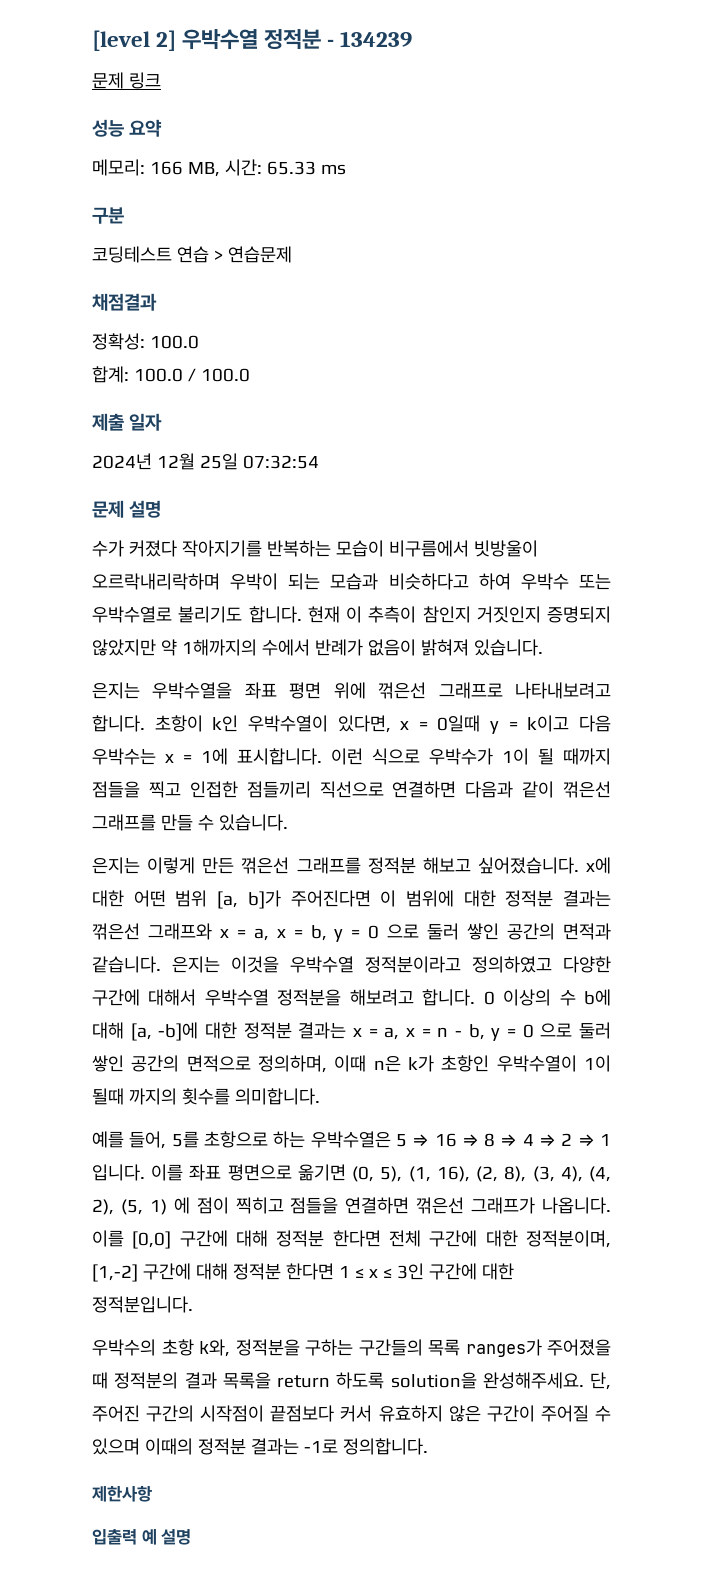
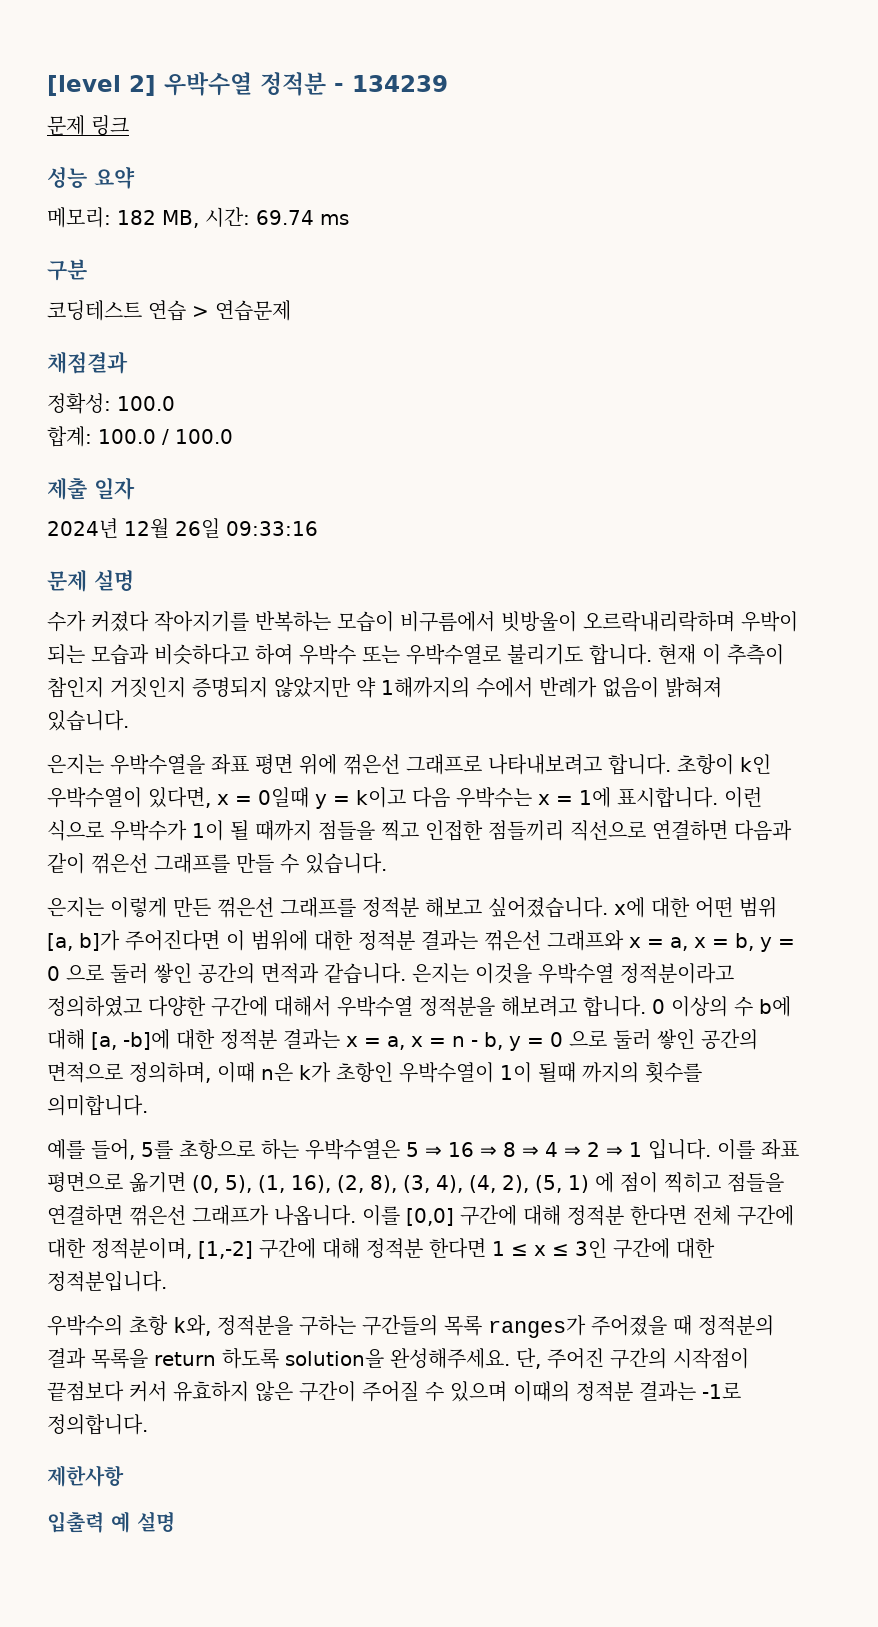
[149,161,183,175] 166 -> [117,210,156,225] 182
[266,161,316,175] 65.33 -> [256,210,314,225] 69.74
[199,453,319,470] 25일 07:32:54 -> [175,518,318,538] 26일 09:33:16

